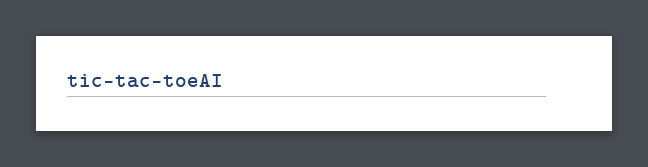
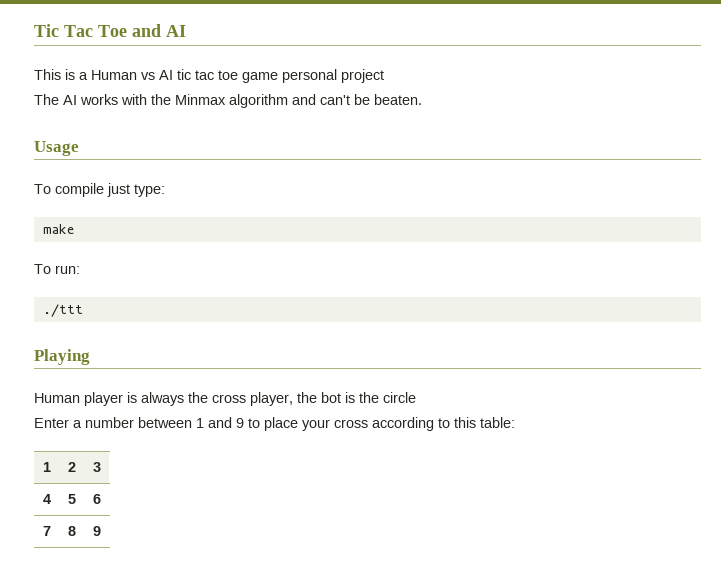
[67,74,223,88] tic-tac-toeAI -> [34,24,186,37] [34,69,384,83] [34,94,422,108] [34,141,79,156] [34,183,165,197] [42,224,75,234] [34,264,80,274] [42,304,83,317] [34,349,90,365] [34,392,416,406] [34,417,515,431] [43,462,51,472] [68,462,76,472] [93,462,101,472] [43,494,51,504] [68,494,76,504] [93,494,101,504] [43,526,51,536] [68,526,76,536] [93,526,101,536] Tic Tac Toe and AI // This is a Human vs AI tic tac toe game personal project // The AI works with the Minmax algorithm and can't be beaten. // Usage // To compile just type: // make // To run: // ./ttt // Playing // Human player is always the cross player, the bot is the circle // Enter a number between 1 and 9 to place your cross according to this table: // 1 | 2 | 3 // 4 | 5 | 6 // 7 | 8 | 9

